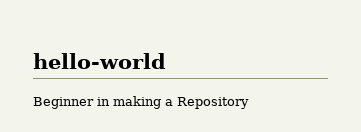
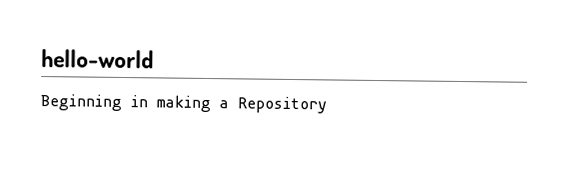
[33,97,94,109] Beginner -> [40,94,122,111] Beginning

